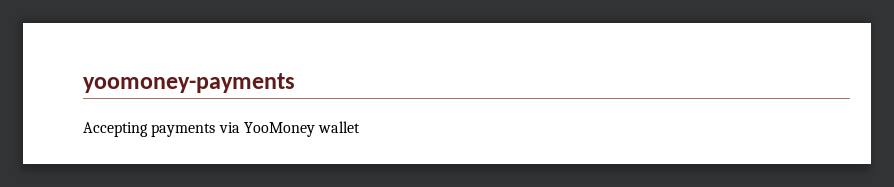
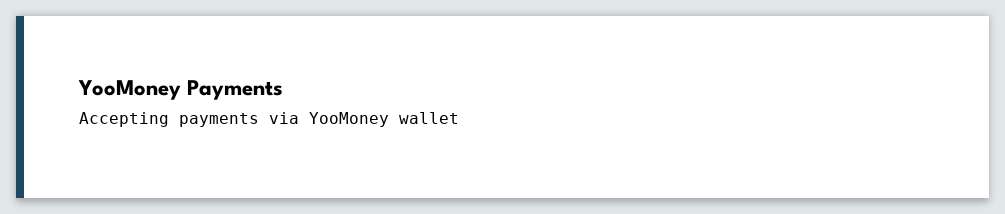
[83,73,295,93] yoomoney-payments -> [78,80,284,100] YooMoney Payments

